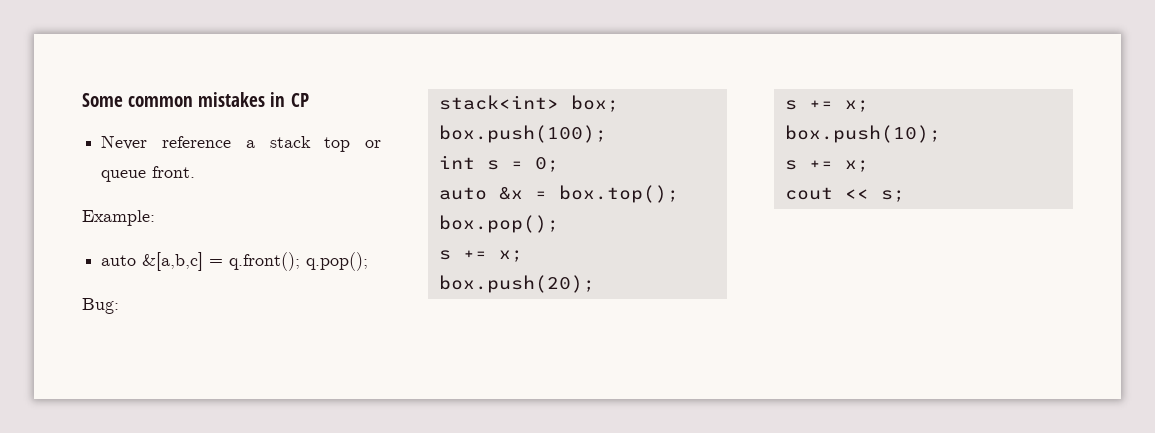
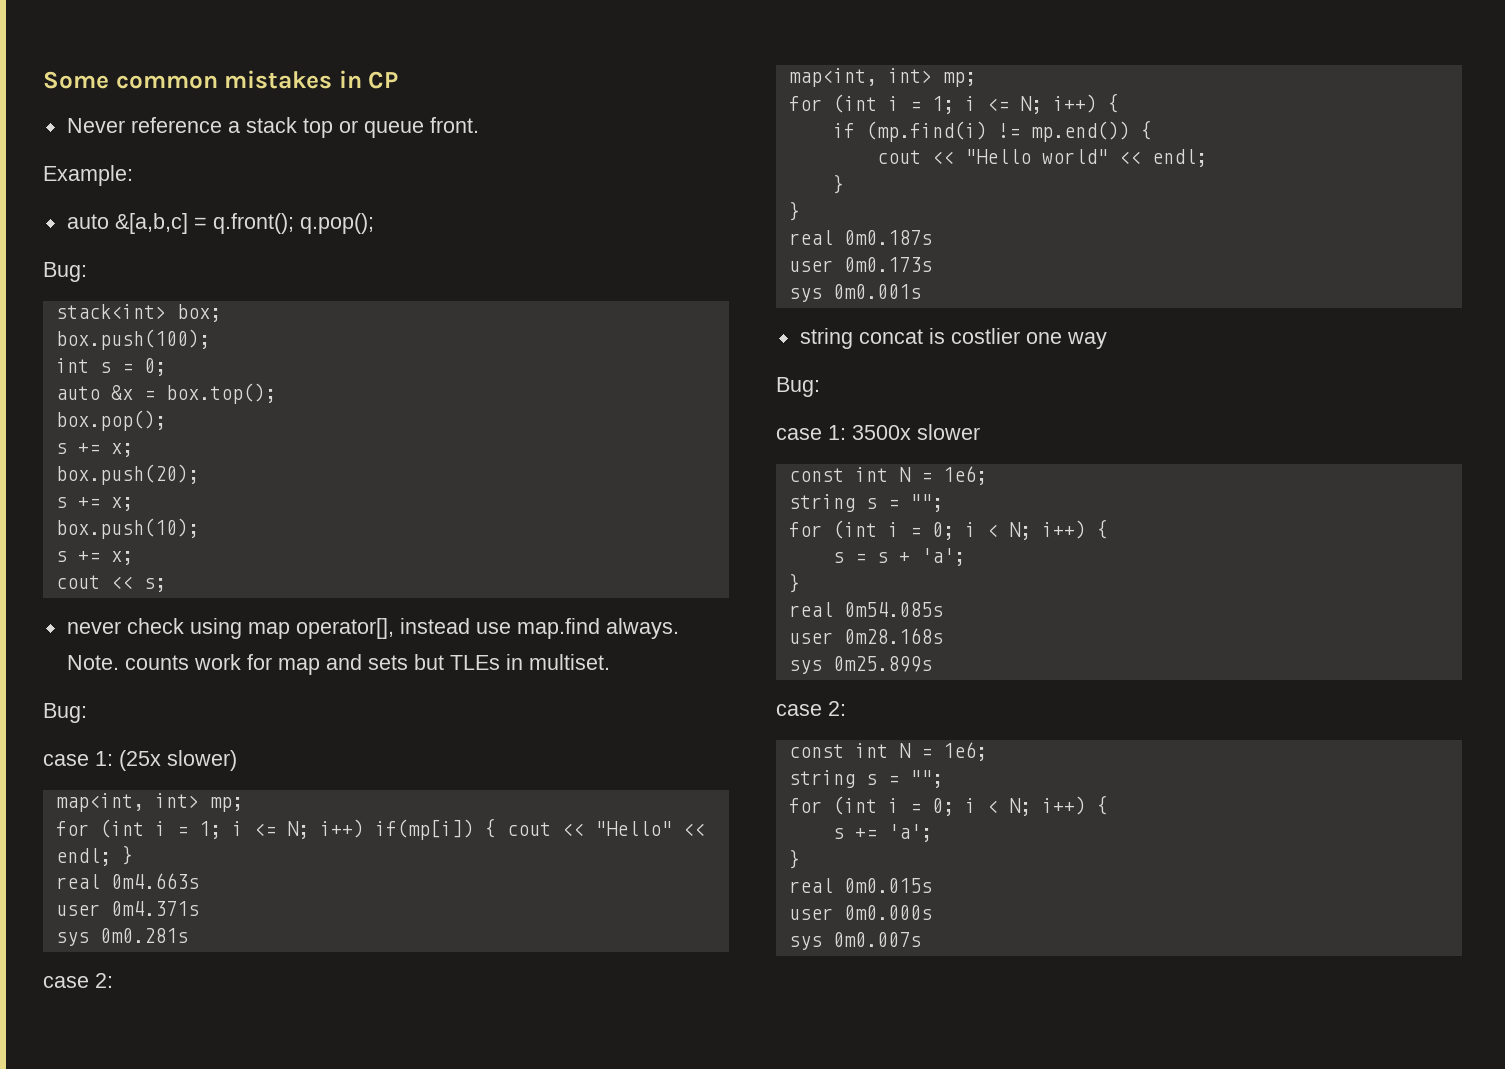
(905, 196) none -> [66,618,679,639] [66,654,610,675] [43,703,87,723] [43,750,237,771] [55,793,243,812] [55,818,705,840] [55,845,133,866] [55,873,199,889] [55,901,199,916] [55,928,188,946] [43,973,113,988] [788,68,976,87] [788,93,1119,114] [832,120,1152,142] [876,149,1207,167] [832,174,844,194] [788,201,800,221] [788,230,932,245] [788,257,932,272] [788,284,921,302] [799,328,1107,349] [776,377,820,397] [776,424,980,440] [788,466,987,485] [788,494,943,512] [788,519,1108,540] [832,548,965,566] [788,573,800,593] [788,602,943,617] [788,628,943,644] [788,656,932,674] [776,701,846,716] [788,742,987,761] [788,770,943,788] [788,795,1108,816] [832,824,932,842] [788,849,800,869] [788,878,932,893] [788,905,932,920] [788,932,921,950] // never check using map operator[], instead use map.find always. Note. counts work for map and sets but TLEs in multiset. // Bug: // case 1: (25x slower) // map<int, int> mp; // for (int i = 1; i <= N; i++) if(mp[i]) { cout << "Hello" << endl; } // real 0m4.663s // user 0m4.371s // sys 0m0.281s // case 2: // map<int, int> mp; // for (int i = 1; i <= N; i++) { // if (mp.find(i) != mp.end()) { // cout << "Hello world" << endl; // } // } // real 0m0.187s // user 0m0.173s // sys 0m0.001s // string concat is costlier one way // Bug: // case 1: 3500x slower // const int N = 1e6; // string s = ""; // for (int i = 0; i < N; i++) { // s = s + 'a'; // } // real 0m54.085s // user 0m28.168s // sys 0m25.899s // case 2: // const int N = 1e6; // string s = ""; // for (int i = 0; i < N; i++) { // s += 'a'; // } // real 0m0.015s // user 0m0.000s // sys 0m0.007s

